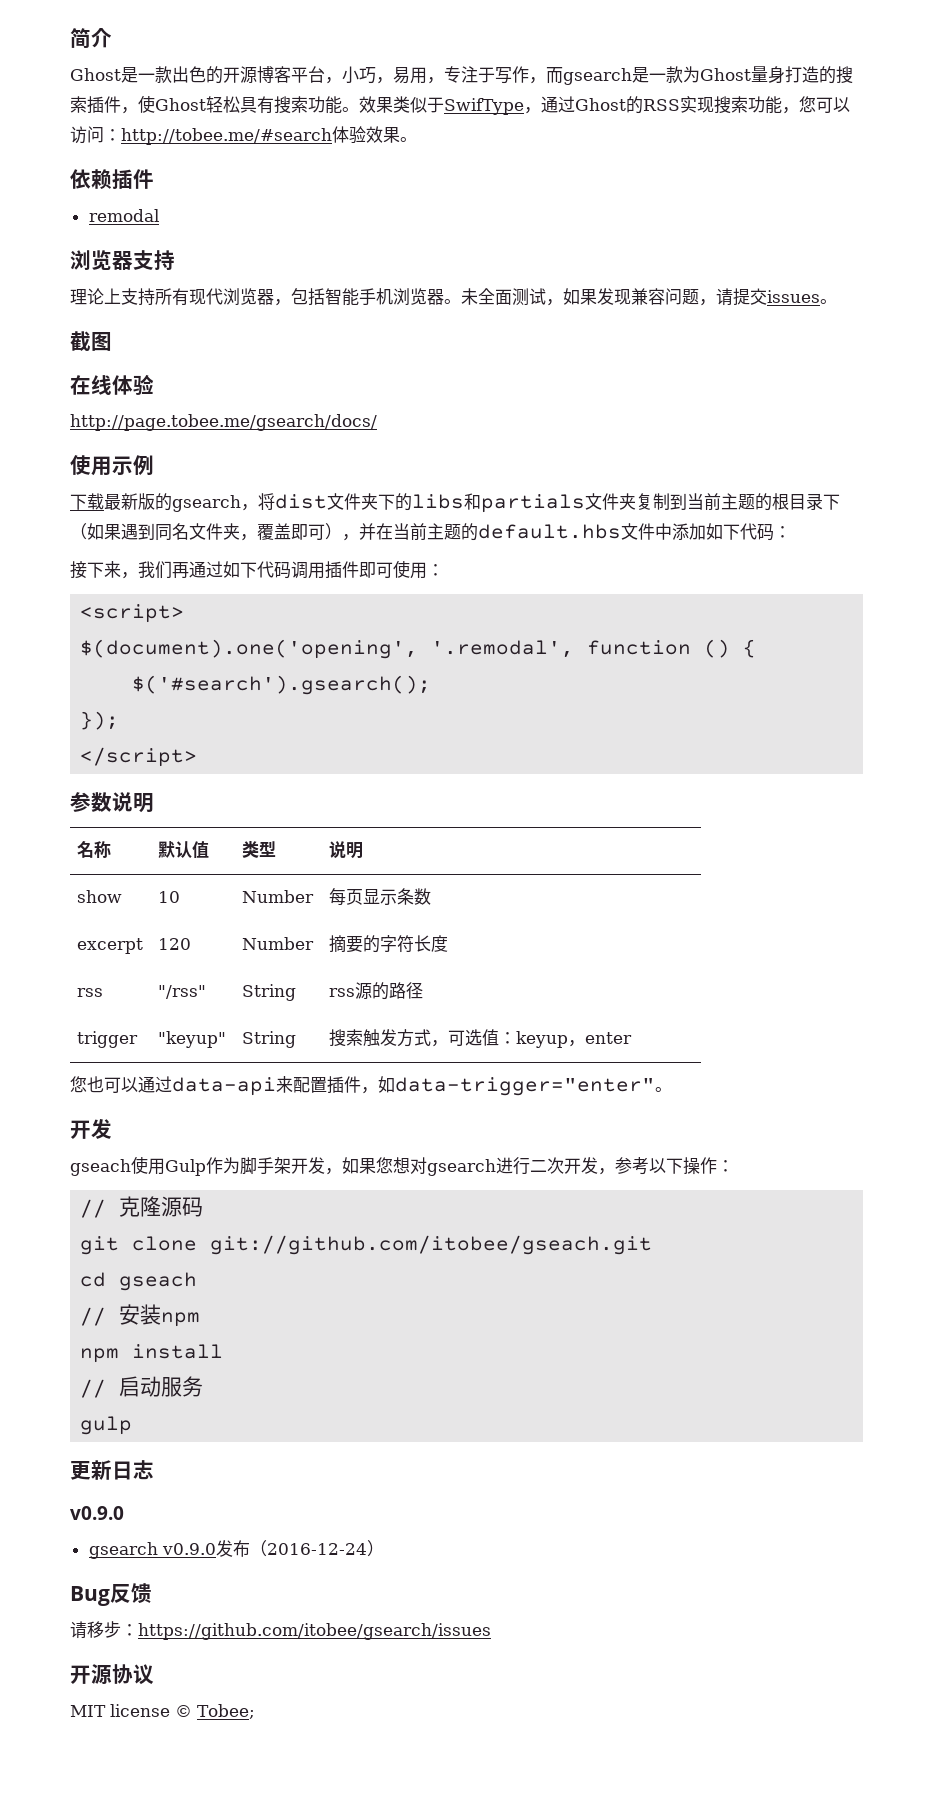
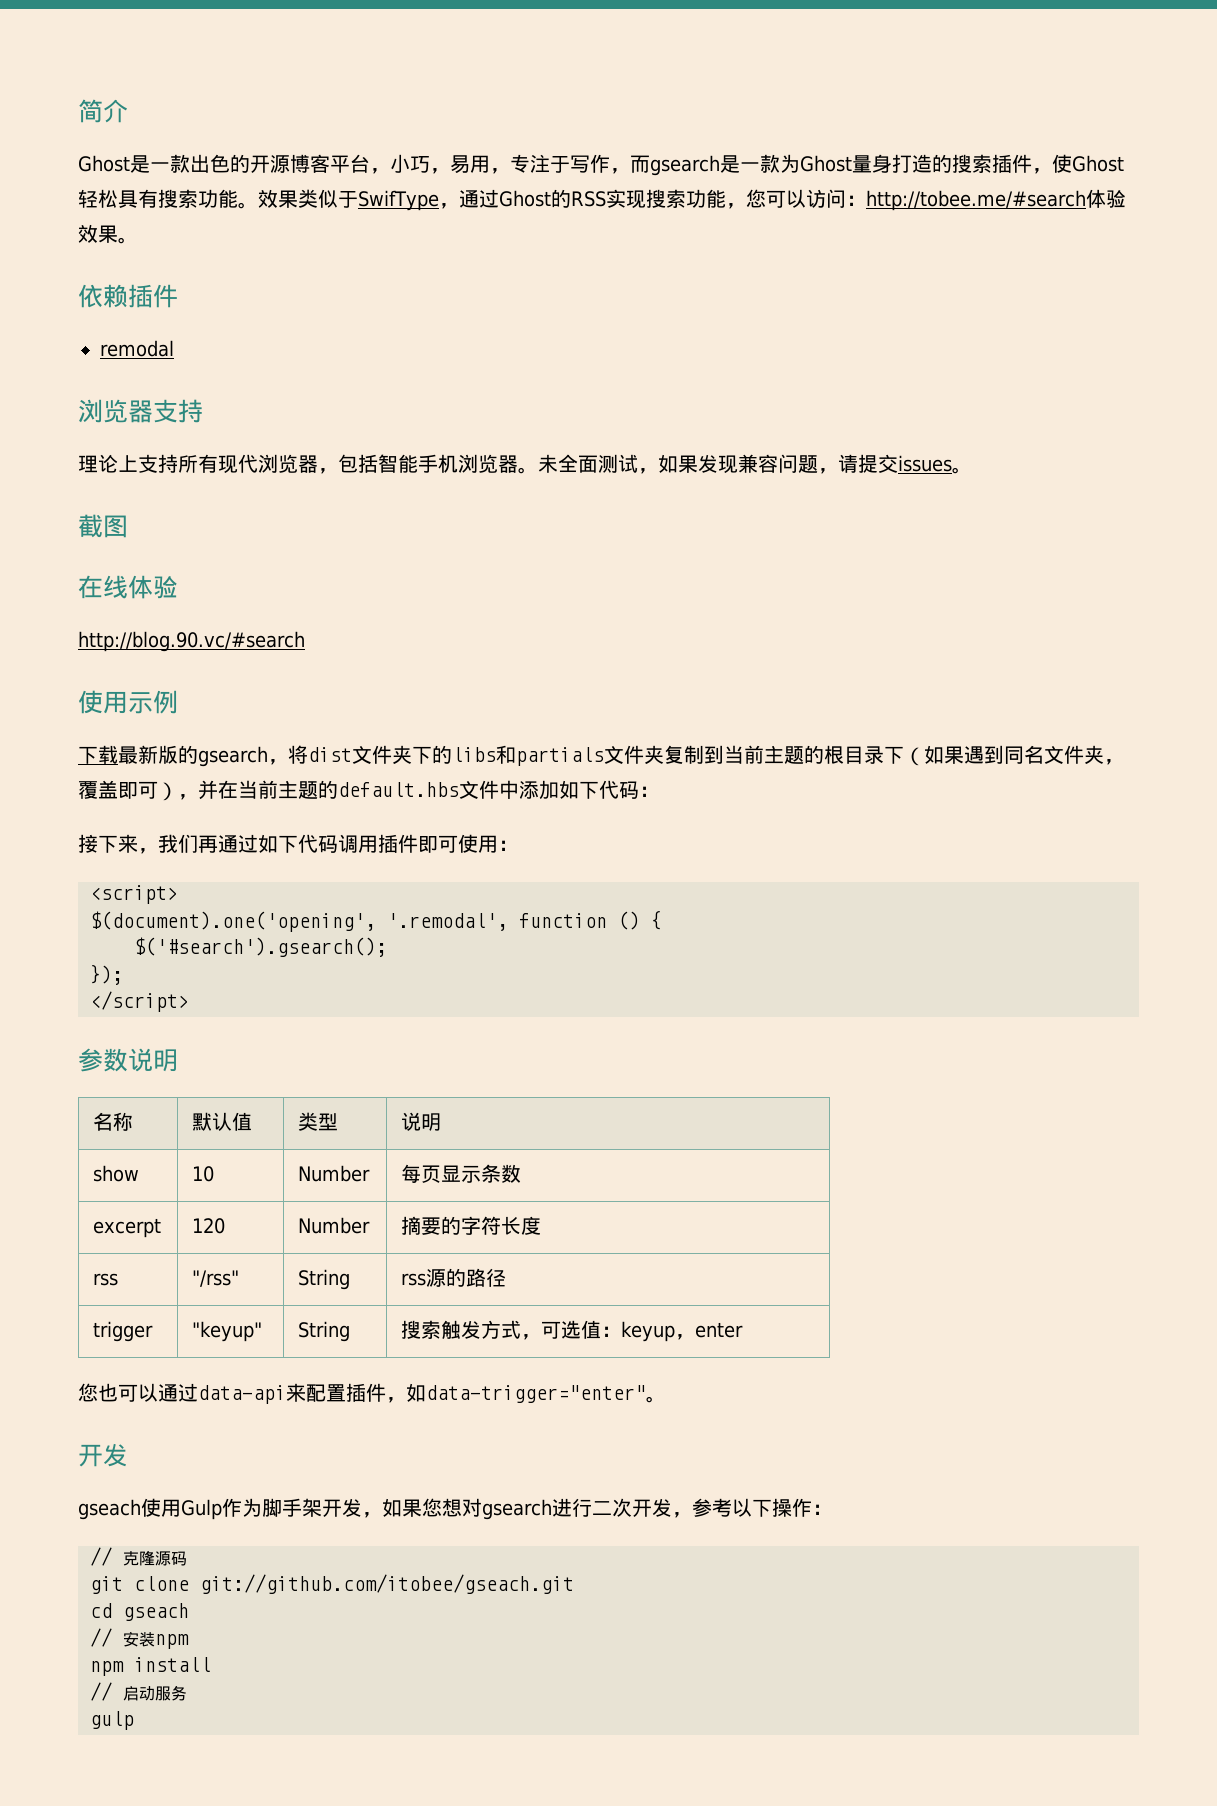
[70,414,377,431] http://page.tobee.me/gsearch/docs/ -> [78,631,305,652] http://blog.90.vc/#search
[70,1460,154,1480] [70,1506,124,1520] [88,1540,384,1559] [70,1583,152,1606] [70,1621,491,1640] [70,1664,154,1685] [70,1704,255,1719] // 更新日志 // v0.9.0 // gsearch v0.9.0发布（2016-12-24） // Bug反馈 // 请移步：https://github.com/itobee/gsearch/issues // 开源协议 // MIT license © Tobee; -> (134, 1720) none

